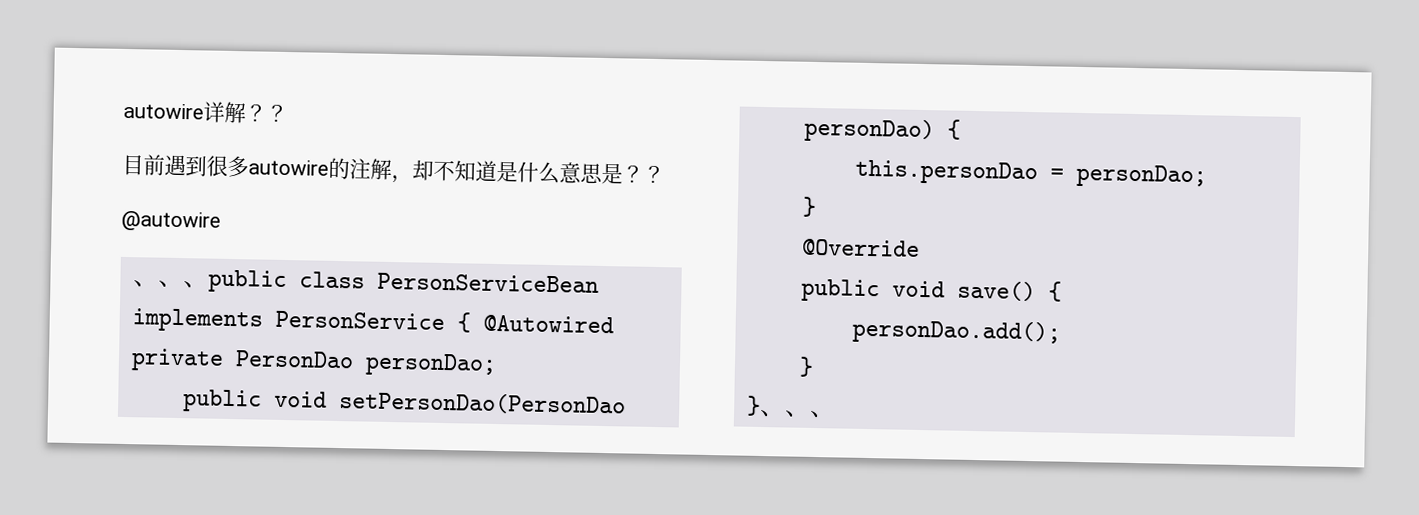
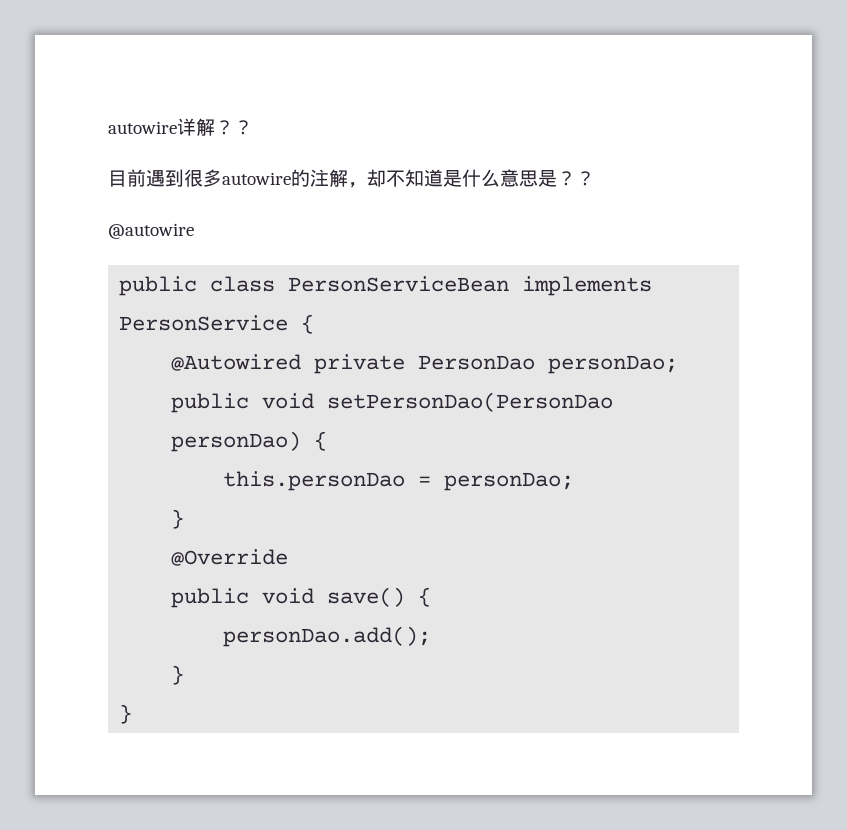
[132,280,209,289] 、、、 -> (194, 231) none
(471, 322) none -> (315, 324) //
[759,409,836,419] 、、、 -> (133, 714) none

